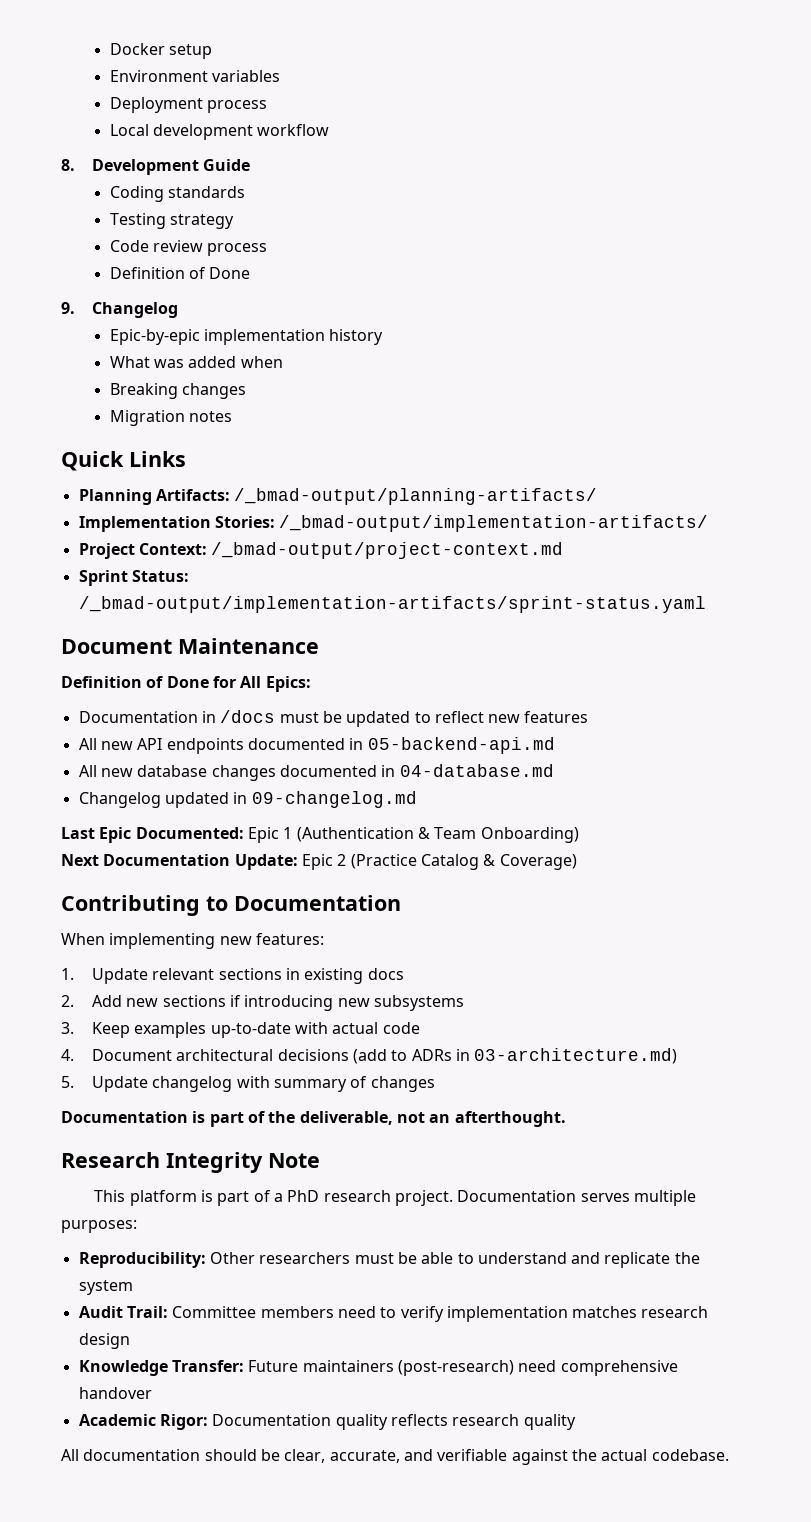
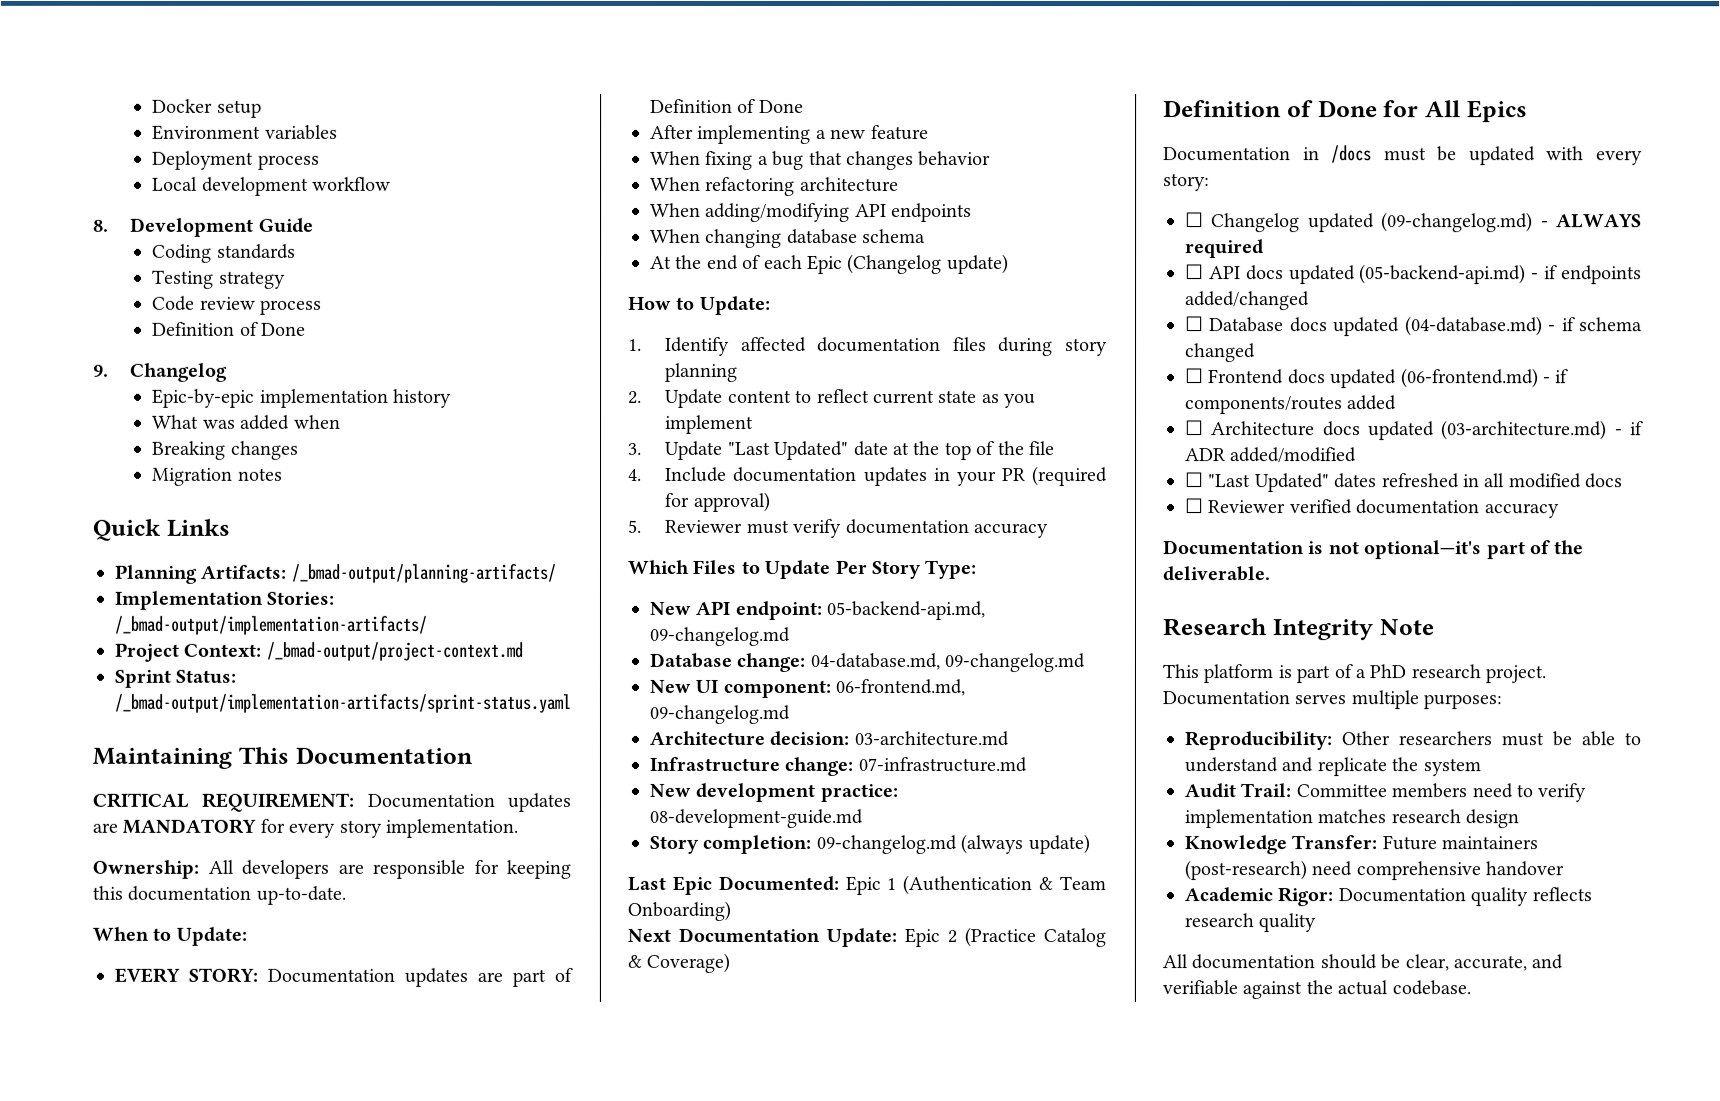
[61,638,319,654] [61,676,311,692] [78,710,589,727] [78,737,555,754] [78,764,554,781] [78,791,417,808] Document Maintenance // Definition of Done for All Epics: // Documentation in /docs must be updated to reflect new features // All new API endpoints documented in 05-backend-api.md // All new database changes documented in 04-database.md // Changelog updated in 09-changelog.md -> [92,746,473,769] [92,792,571,812] [92,818,518,838] [92,859,571,879] [92,885,346,905] [92,926,247,946] [114,967,573,987] [650,98,804,113] [650,124,929,144] [650,150,992,171] [650,176,899,196] [650,202,973,223] [650,228,927,248] [650,253,1009,275] [628,295,771,315] [628,336,1108,357] [665,362,739,382] [628,388,1037,409] [665,414,755,434] [628,440,1055,461] [628,466,1108,487] [665,491,771,512] [628,518,1049,539] [627,559,977,580] [649,600,986,621] [649,626,790,646] [649,652,1086,673] [649,678,966,698] [649,704,790,724] [649,730,1009,747] [649,756,1027,776] [649,782,898,803] [649,808,863,829] [649,834,1090,855] Maintaining This Documentation // CRITICAL REQUIREMENT: Documentation updates are MANDATORY for every story implementation. // Ownership: All developers are responsible for keeping this documentation up-to-date. // When to Update: // EVERY STORY: Documentation updates are part of Definition of Done // After implementing a new feature // When fixing a bug that changes behavior // When refactoring architecture // When adding/modifying API endpoints // When changing database schema // At the end of each Epic (Changelog update) // How to Update: // 1. Identify affected documentation files during story planning // 2. Update content to reflect current state as you implement // 3. Update "Last Updated" date at the top of the file // 4. Include documentation updates in your PR (required for approval) // 5. Reviewer must verify documentation accuracy // Which Files to Update Per Story Type: // New API endpoint: 05-backend-api.md, 09-changelog.md // Database change: 04-database.md, 09-changelog.md // New UI component: 06-frontend.md, 09-changelog.md // Architecture decision: 03-architecture.md // Infrastructure change: 07-infrastructure.md // New development practice: 08-development-guide.md // Story completion: 09-changelog.md (always update)
[61,895,401,916] [61,933,324,949] [61,968,404,984] [61,995,464,1011] [61,1022,420,1038] [61,1048,678,1064] [61,1076,435,1092] Contributing to Documentation // When implementing new features: // 1. Update relevant sections in existing docs // 2. Add new sections if introducing new subsystems // 3. Keep examples up-to-date with actual code // 4. Document architectural decisions (add to ADRs in 03-architecture.md) // 5. Update changelog with summary of changes -> [1163,100,1528,123] [1163,145,1643,166] [1163,173,1210,192] [1185,212,1642,233] [1185,239,1264,259] [1185,264,1642,285] [1185,291,1310,311] [1185,316,1643,337] [1185,343,1256,363] [1185,368,1570,389] [1185,395,1398,415] [1185,420,1644,441] [1185,447,1358,464] [1185,472,1624,493] [1185,498,1560,519] Definition of Done for All Epics // Documentation in /docs must be updated with every story: // ☐ Changelog updated (09-changelog.md) - ALWAYS required // ☐ API docs updated (05-backend-api.md) - if endpoints added/changed // ☐ Database docs updated (04-database.md) - if schema changed // ☐ Frontend docs updated (06-frontend.md) - if components/routes added // ☐ Architecture docs updated (03-architecture.md) - if ADR added/modified // ☐ "Last Updated" dates refreshed in all modified docs // ☐ Reviewer verified documentation accuracy
(206, 1117) none -> [1327,540,1483,560] not optional—it's
[299,1111,566,1127] deliverable, not an afterthought. -> [1162,566,1270,582] deliverable.

